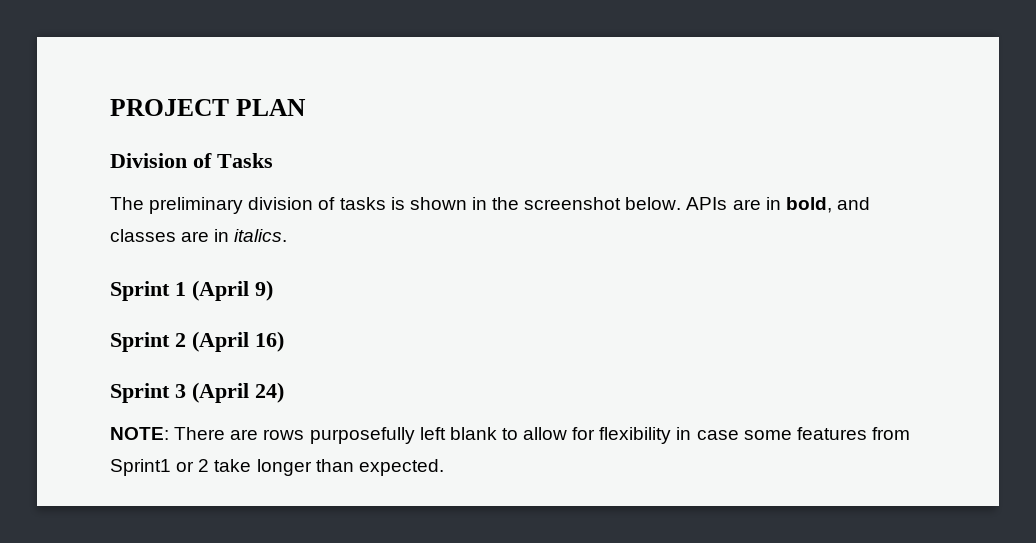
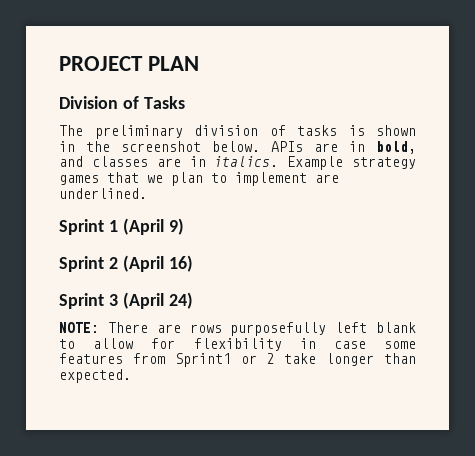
(288, 235) none -> [287,156,416,170] [59,172,339,186] [59,188,147,199] Example strategy games that we plan to implement are underlined.

